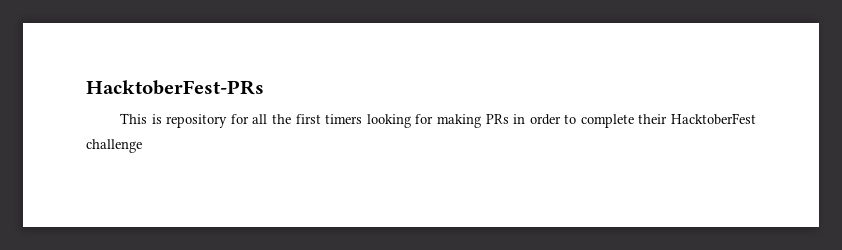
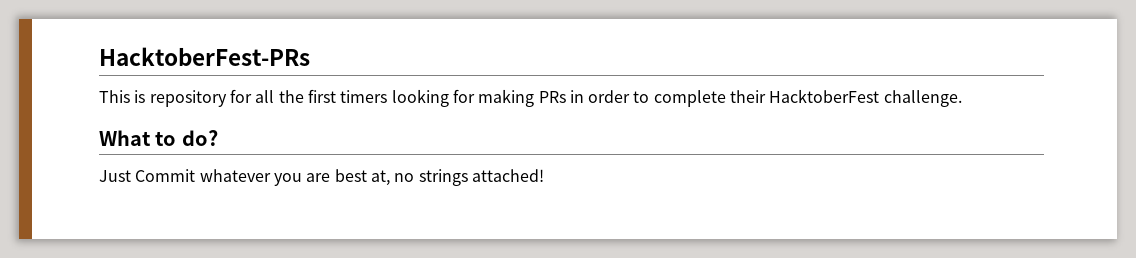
[86,139,142,153] challenge -> [883,90,962,107] [99,130,218,146] [99,169,544,186] challenge. // What to do? // Just Commit whatever you are best at, no strings attached!

